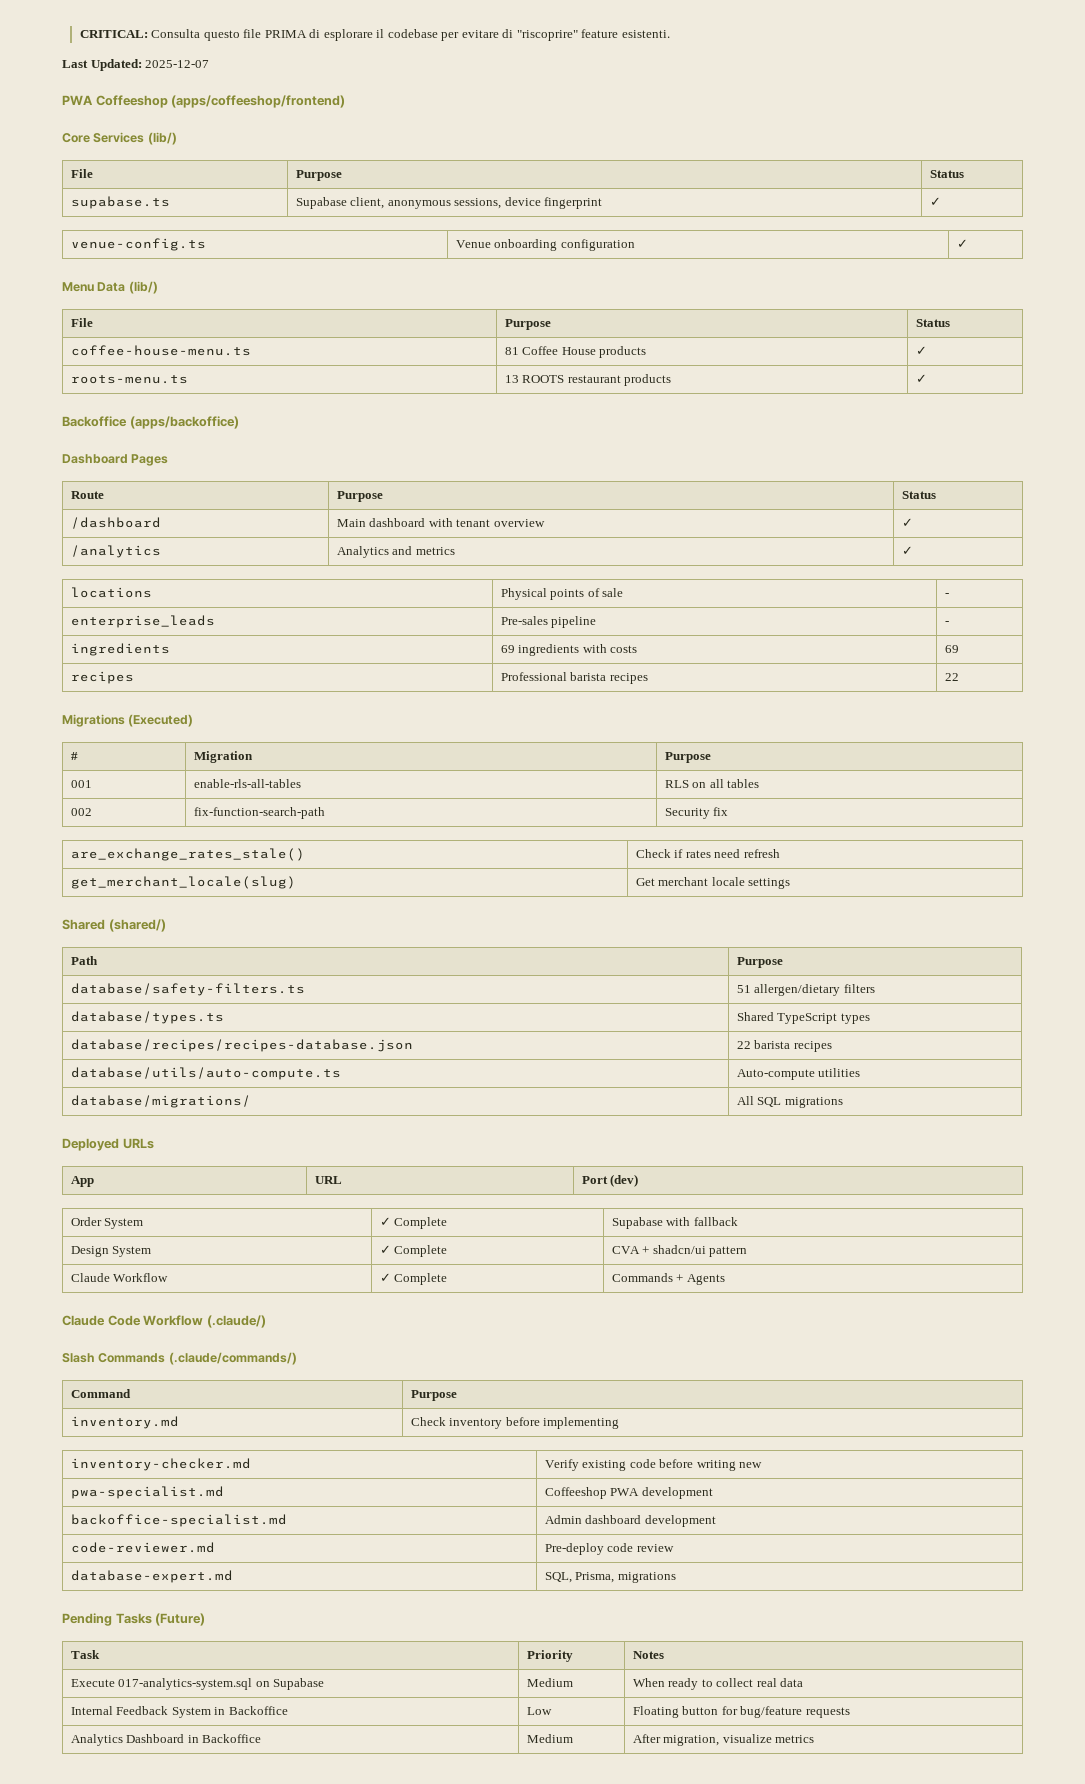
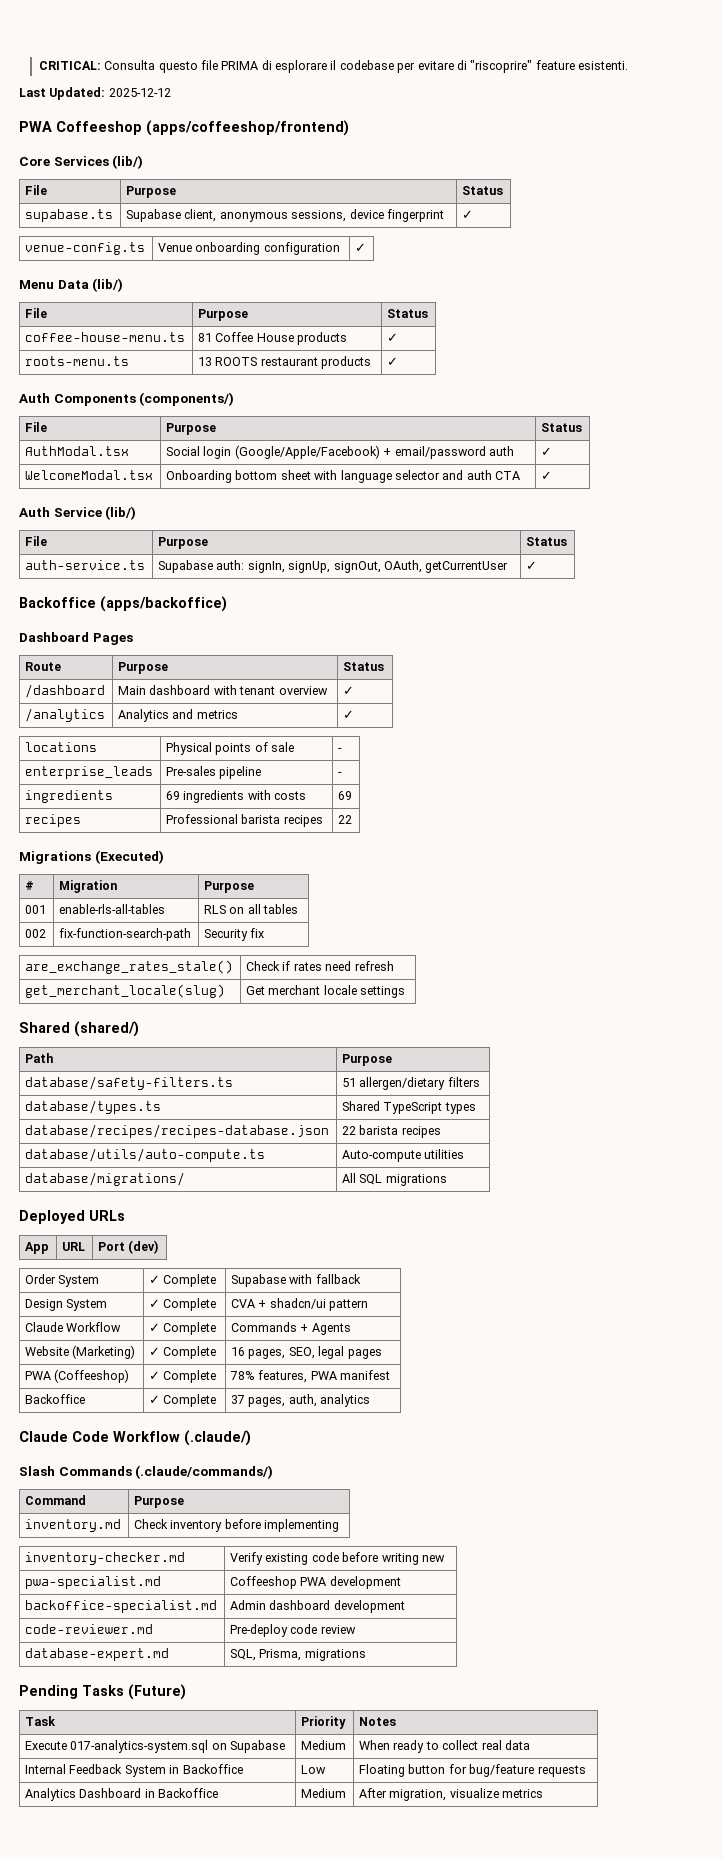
[145,60,210,68] 2025-12-07 -> [108,88,171,97] 2025-12-12
(927, 378) none -> [19,392,235,406] [25,422,48,432] [166,423,217,435] [541,423,583,432] [25,446,130,456] [166,445,514,459] [541,447,553,456] [25,470,154,480] [166,470,521,483] [541,471,553,480] [19,506,137,520] [25,536,48,546] [158,537,209,549] [526,537,568,546] [25,560,146,570] [158,560,509,573] [526,561,538,570] // Auth Components (components/) // File | Purpose | Status // AuthModal.tsx | Social login (Google/Apple/Facebook) + email/password auth | ✓ // WelcomeModal.tsx | Onboarding bottom sheet with language selector and auth CTA | ✓ // Auth Service (lib/) // File | Purpose | Status // auth-service.ts | Supabase auth: signIn, signUp, signOut, OAuth, getCurrentUser | ✓
(725, 1279) none -> [25,1345,136,1359] [149,1346,217,1359] [231,1346,382,1359] [25,1369,130,1383] [149,1370,217,1383] [230,1370,391,1383] [25,1394,86,1404] [149,1394,217,1407] [231,1394,371,1407] // Website (Marketing) | ✓ Complete | 16 pages, SEO, legal pages // PWA (Coffeeshop) | ✓ Complete | 78% features, PWA manifest // Backoffice | ✓ Complete | 37 pages, auth, analytics

